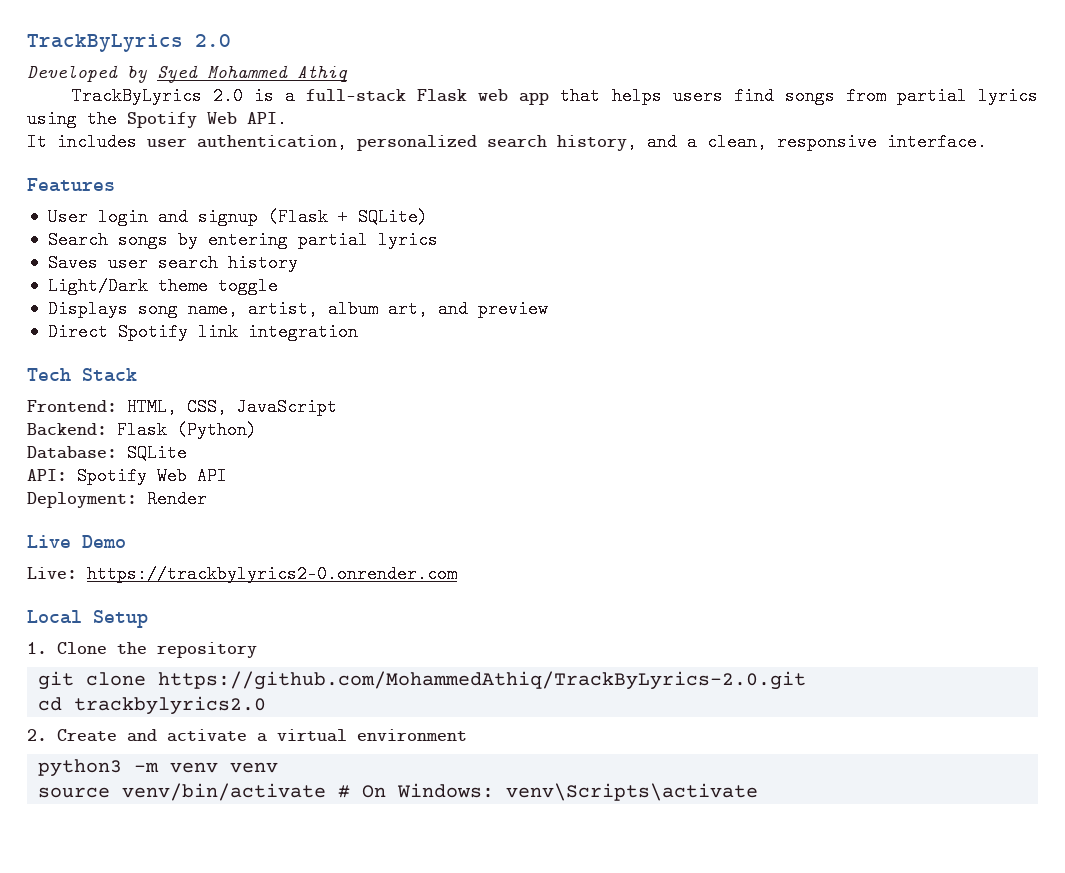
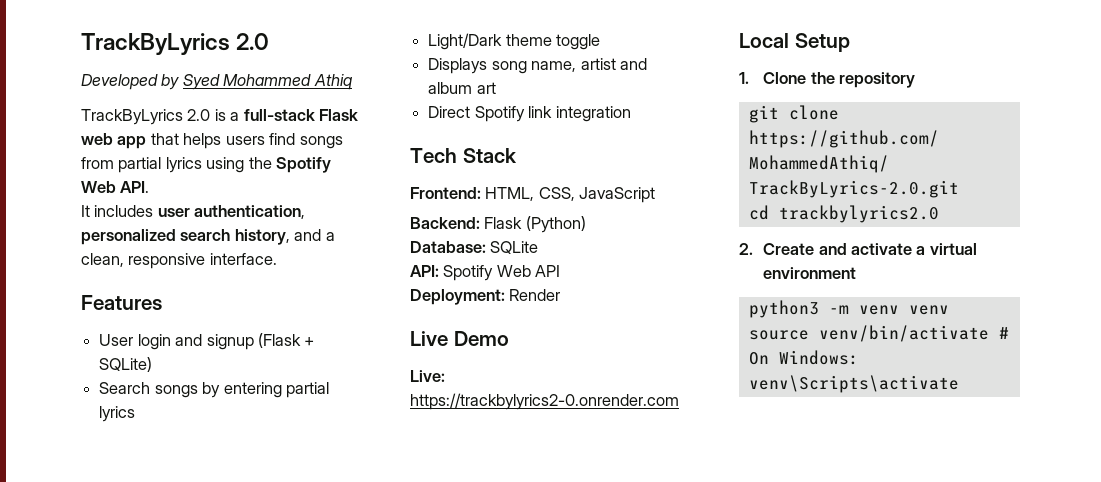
[47,254,298,272] // Saves user search history -> (136, 414) none
[247,300,548,318] artist, album art, and preview -> [580,58,647,70] [428,82,496,94] artist and album art

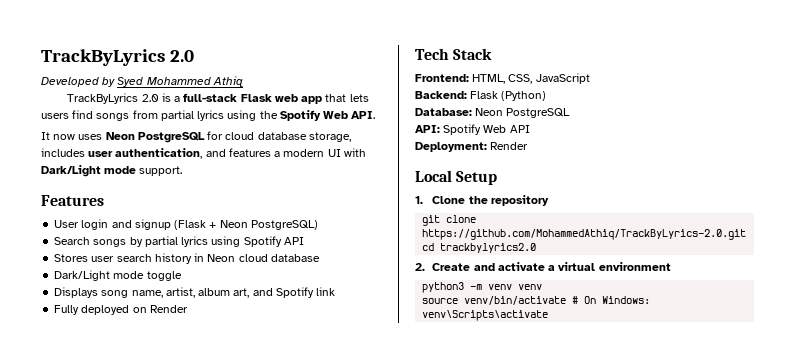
[183,133,222,149] helps -> [349,94,369,102] lets
[94,205,306,219] [81,229,335,245] [81,253,277,269] includes user authentication, personalized search history, and a clean, responsive interface. -> [53,131,351,143] [41,148,366,159] [41,165,183,177] now uses Neon PostgreSQL for cloud database storage, includes user authentication, and features a modern UI with Dark/Light mode support.
[99,357,153,372] SQLite) -> [219,220,318,230] Neon PostgreSQL)
[223,382,329,398] [99,406,136,422] [428,33,601,50] [428,58,647,74] [428,82,496,94] [428,106,631,122] entering partial lyrics // Light/Dark theme toggle // Displays song name, artist and album art // Direct Spotify link integration -> [144,236,304,247] [54,253,320,264] [54,270,182,281] [54,287,336,298] [54,305,188,315] partial lyrics using Spotify API // Stores user search history in Neon cloud database // Dark/Light mode toggle // Displays song name, artist, album art, and Spotify link // Fully deployed on Render
[490,241,539,254] SQLite -> [475,108,571,118] Neon PostgreSQL
[410,331,509,346] [410,370,445,382] [410,393,679,410] // Live Demo // Live: https://trackbylyrics2-0.onrender.com -> (529, 146) none

